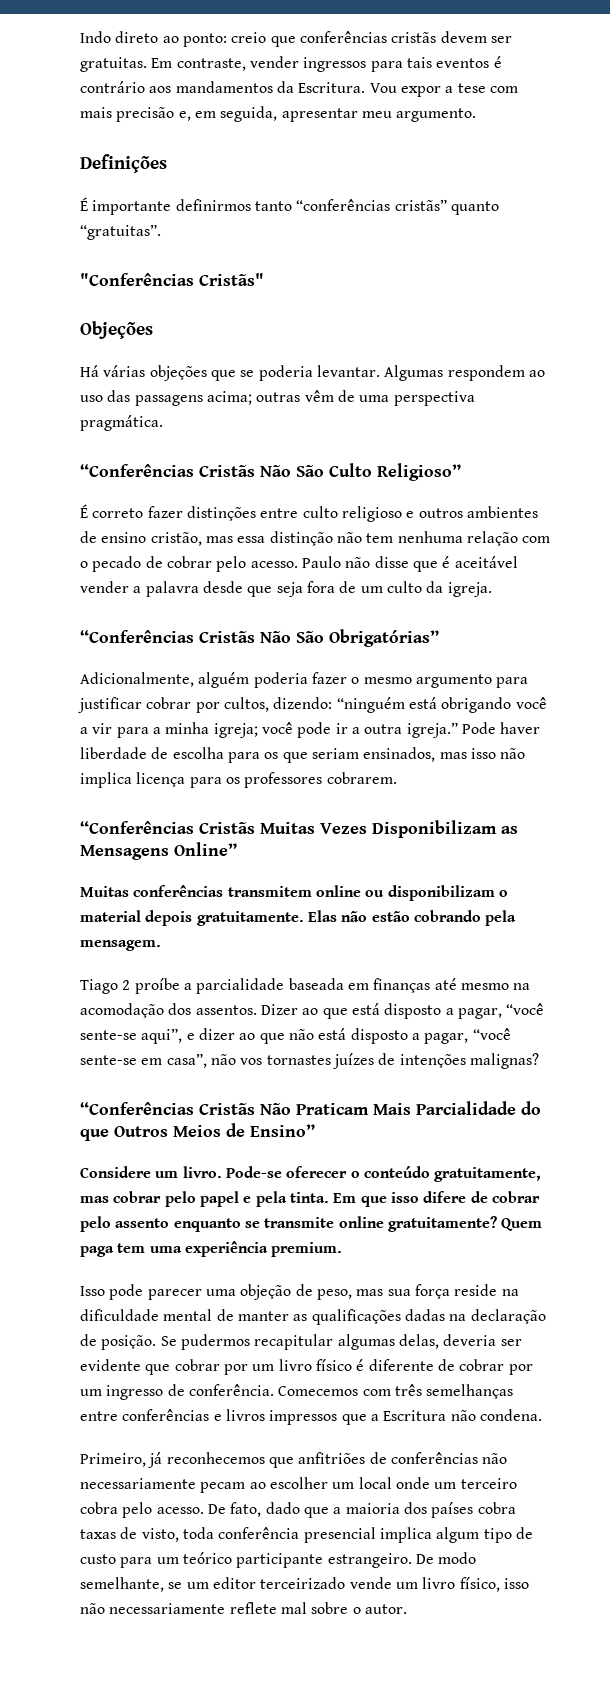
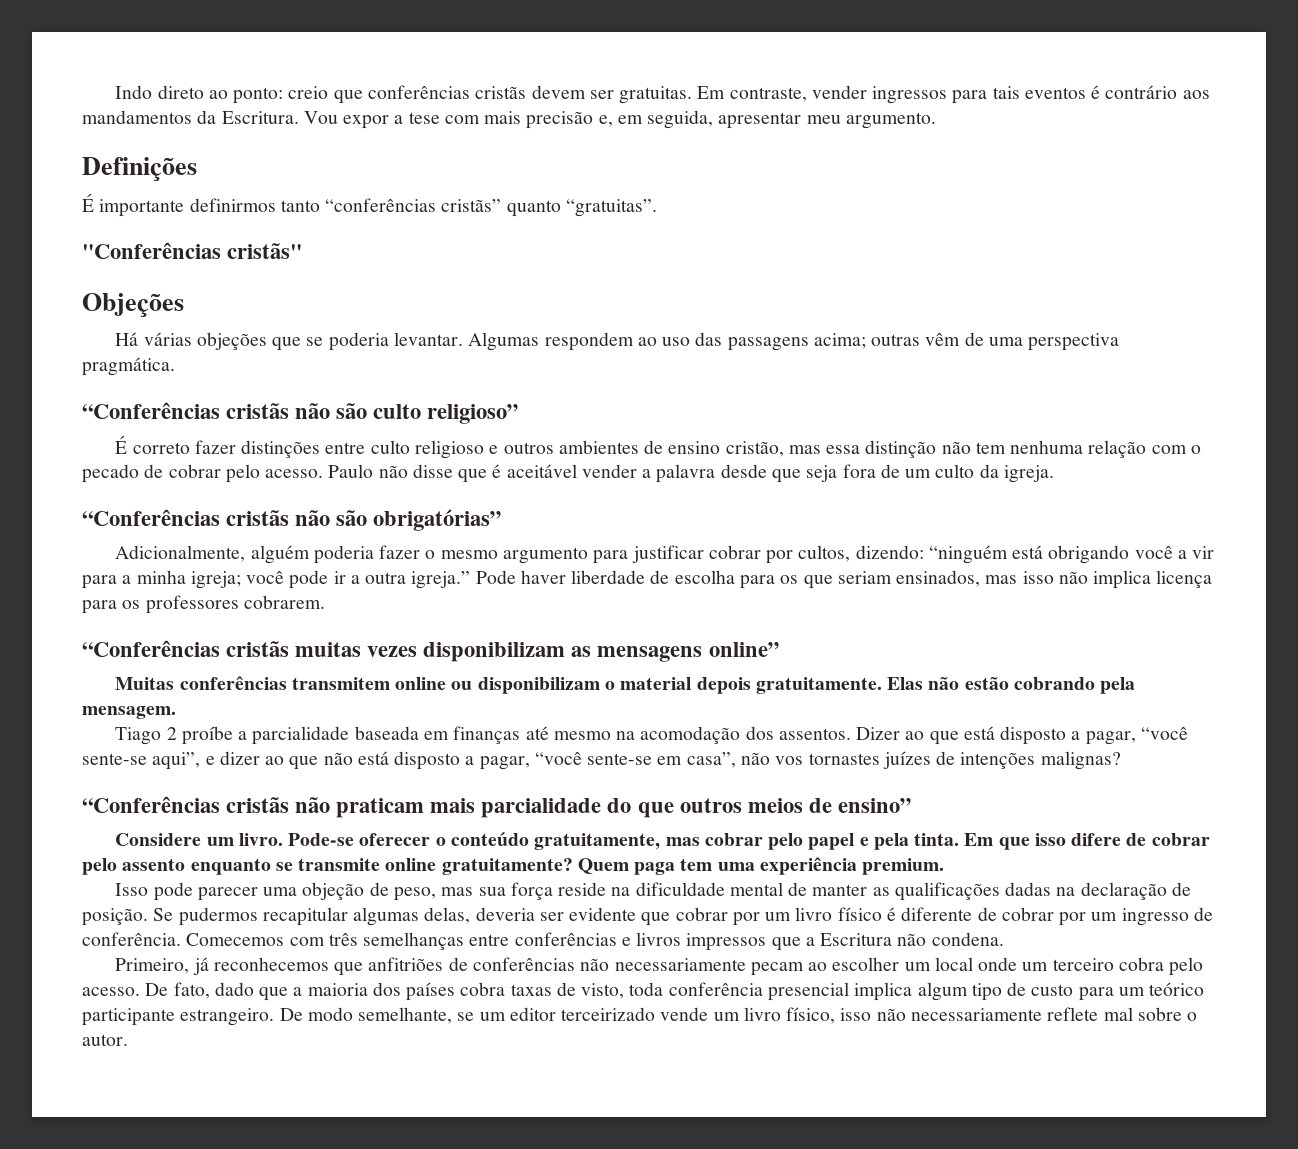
[199,273,264,286] Cristãs" -> [227,243,303,259] cristãs"
[199,463,461,481] Cristãs Não São Culto Religioso” -> [226,403,519,424] cristãs não são culto religioso”
[199,629,439,647] Cristãs Não São Obrigatórias” -> [226,509,502,531] cristãs não são obrigatórias”
[199,820,518,838] [80,842,237,860] Cristãs Muitas Vezes Disponibilizam as Mensagens Online” -> [226,641,779,662] cristãs muitas vezes disponibilizam as mensagens online”
[199,1101,541,1115] [80,1123,315,1141] Cristãs Não Praticam Mais Parcialidade do que Outros Meios de Ensino” -> [226,797,911,818] cristãs não praticam mais parcialidade do que outros meios de ensino”

